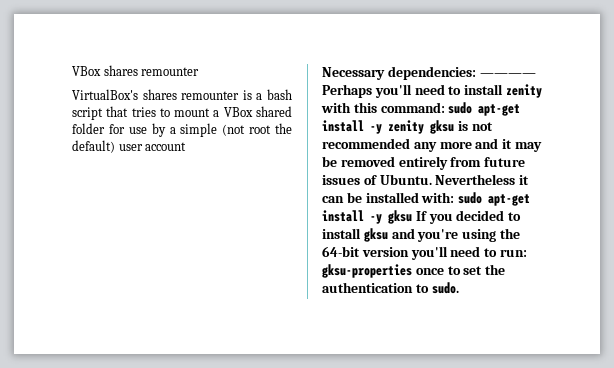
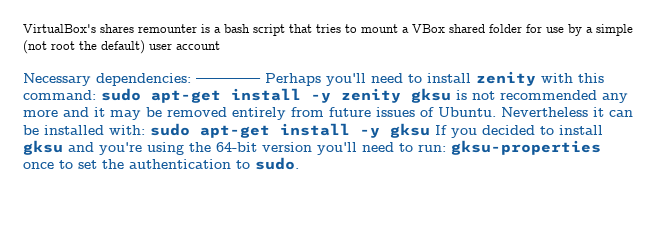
[72,65,200,76] VBox shares remounter // -> (23, 28) none

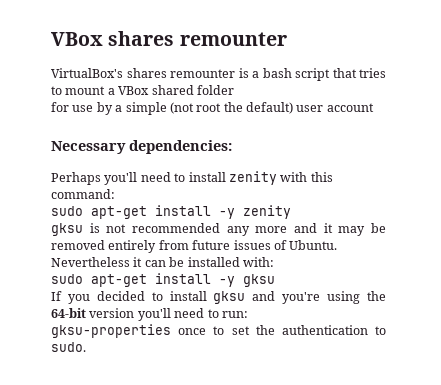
(23, 28) none -> [51,31,287,46] VBox shares remounter //
(522, 28) none -> (234, 90) //
[196,78,261,83] ———— -> (232, 147) //
(96, 95) none -> (115, 194) //
(401, 95) none -> (291, 212) //
(145, 130) none -> (274, 262) //
(430, 130) none -> (275, 280) //
(446, 148) none -> (248, 314) //

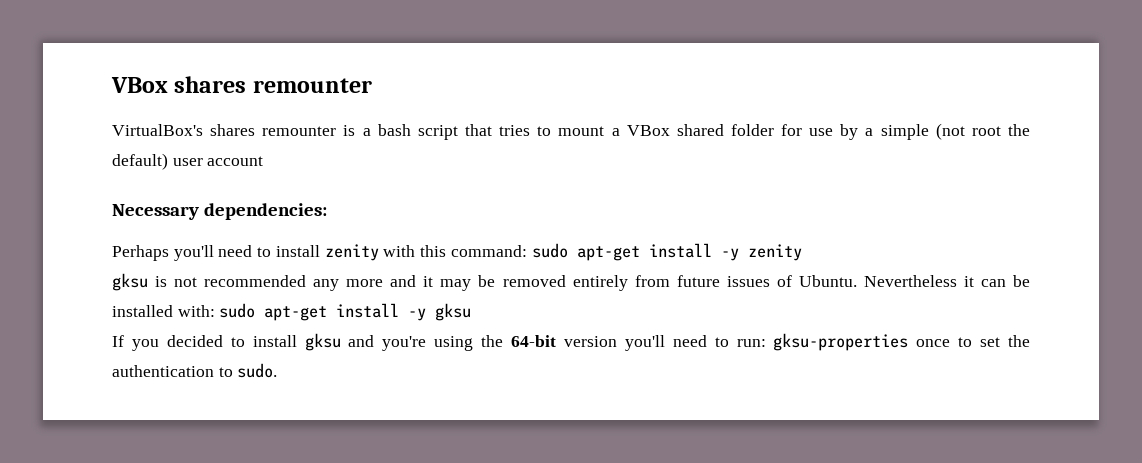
(234, 90) // -> (774, 130) none
(115, 194) // -> (527, 251) none
(274, 262) // -> (215, 311) none
(248, 314) // -> (766, 343) none

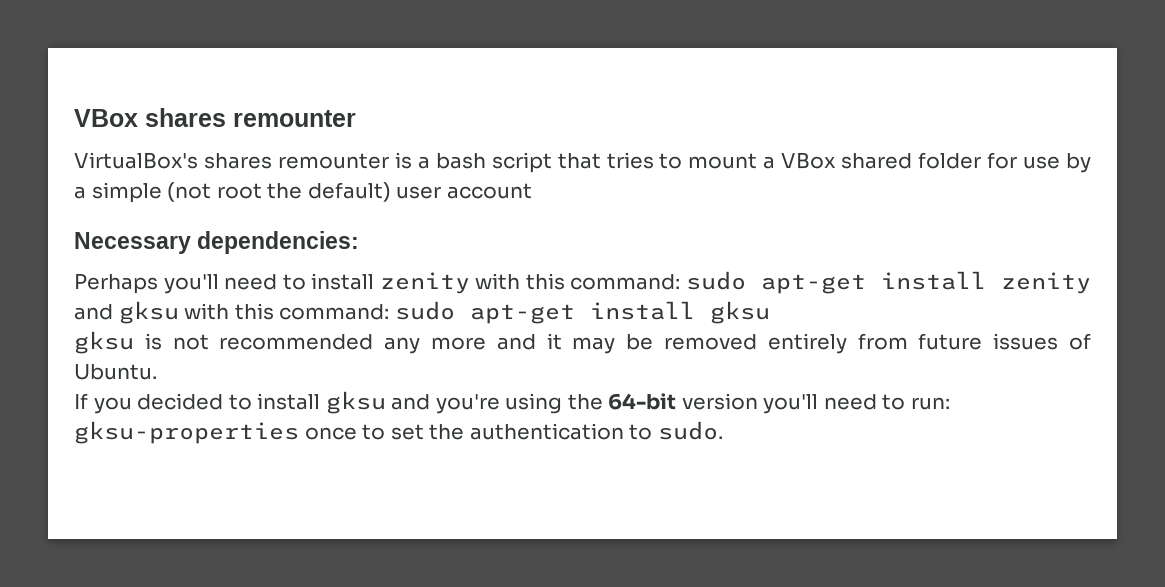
[720,244,802,261] -y zenity -> [1000,272,1091,294] [74,301,770,324] zenity and gksu with this command: sudo apt-get install gksu
[863,275,1030,287] [112,303,472,321] Nevertheless it can be installed with: sudo apt-get install -y gksu -> (157, 372) none

